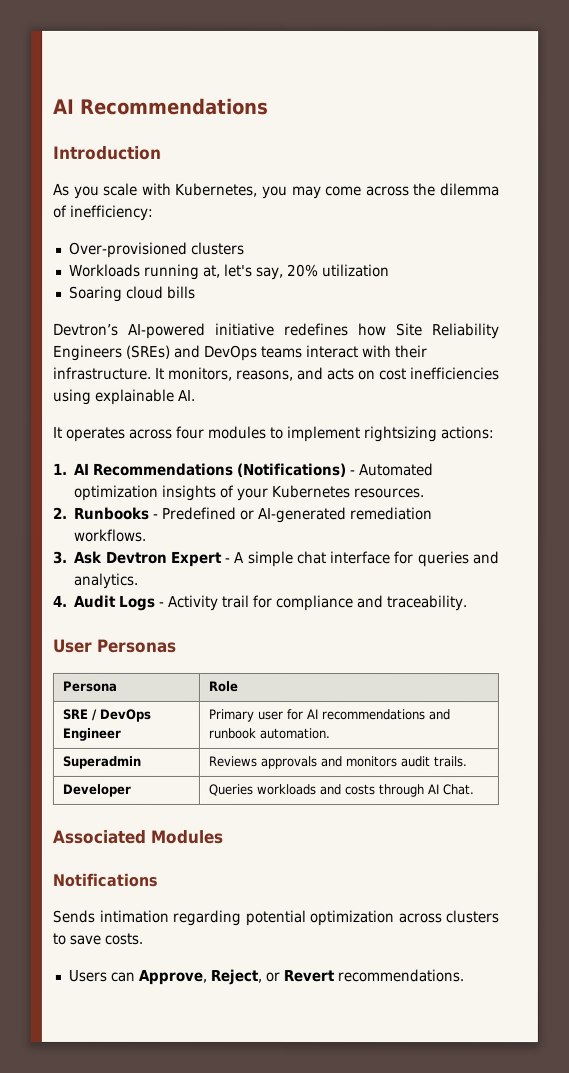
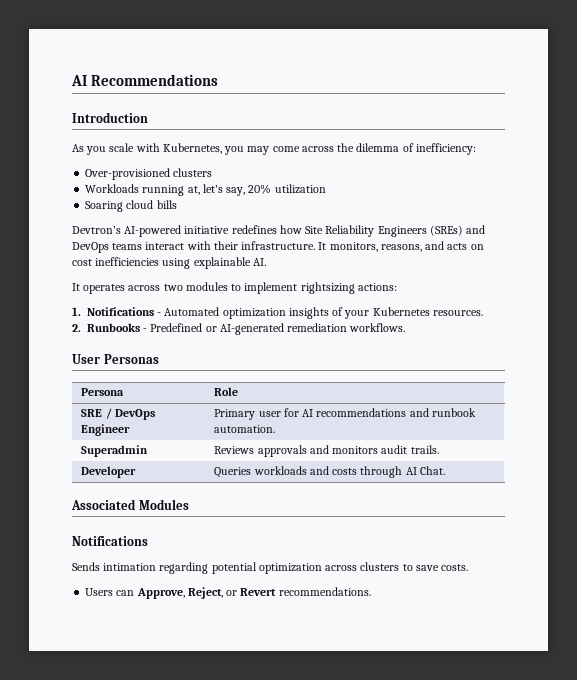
[176,425,205,439] four -> [163,284,183,291] two
[74,462,348,478] AI Recommendations (Notifications) -> [87,307,154,316] Notifications
[52,550,499,568] [73,572,139,589] [52,594,468,612] // 3. Ask Devtron Expert - A simple chat interface for queries and analytics. // 4. Audit Logs - Activity trail for compliance and traceability. -> (406, 327) none

